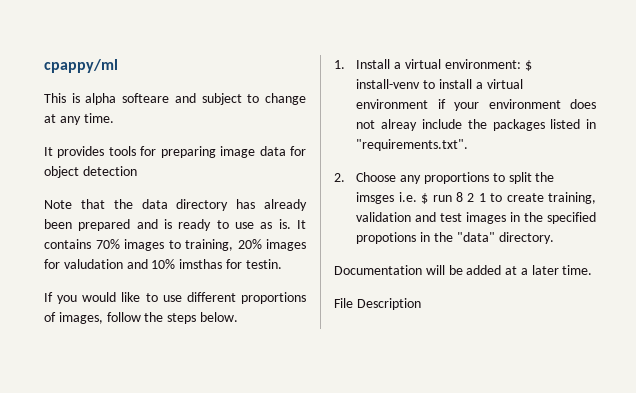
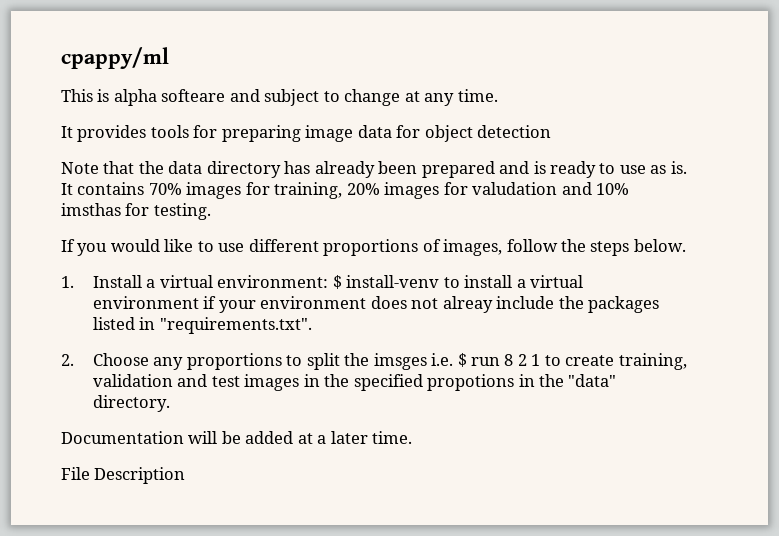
[168,240,181,249] to -> [245,182,270,195] for
[245,259,282,269] testin. -> [153,203,211,220] testing.

